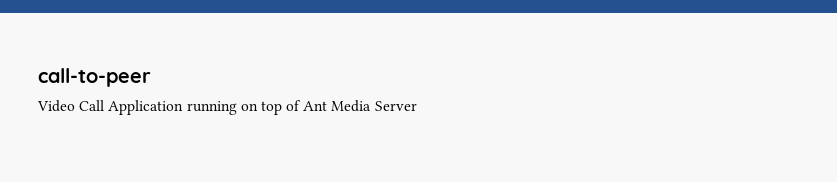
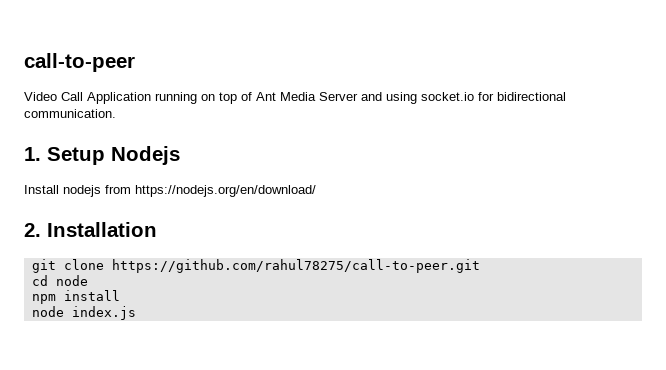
(417, 106) none -> [361,92,566,104] [24,109,116,118] [24,146,180,165] [24,185,316,197] [24,222,157,237] [31,259,480,273] [31,275,88,286] [31,290,120,304] [31,306,136,320] and using socket.io for bidirectional communication. // 1. Setup Nodejs // Install nodejs from https://nodejs.org/en/download/ // 2. Installation // git clone https://github.com/rahul78275/call-to-peer.git // cd node // npm install // node index.js

